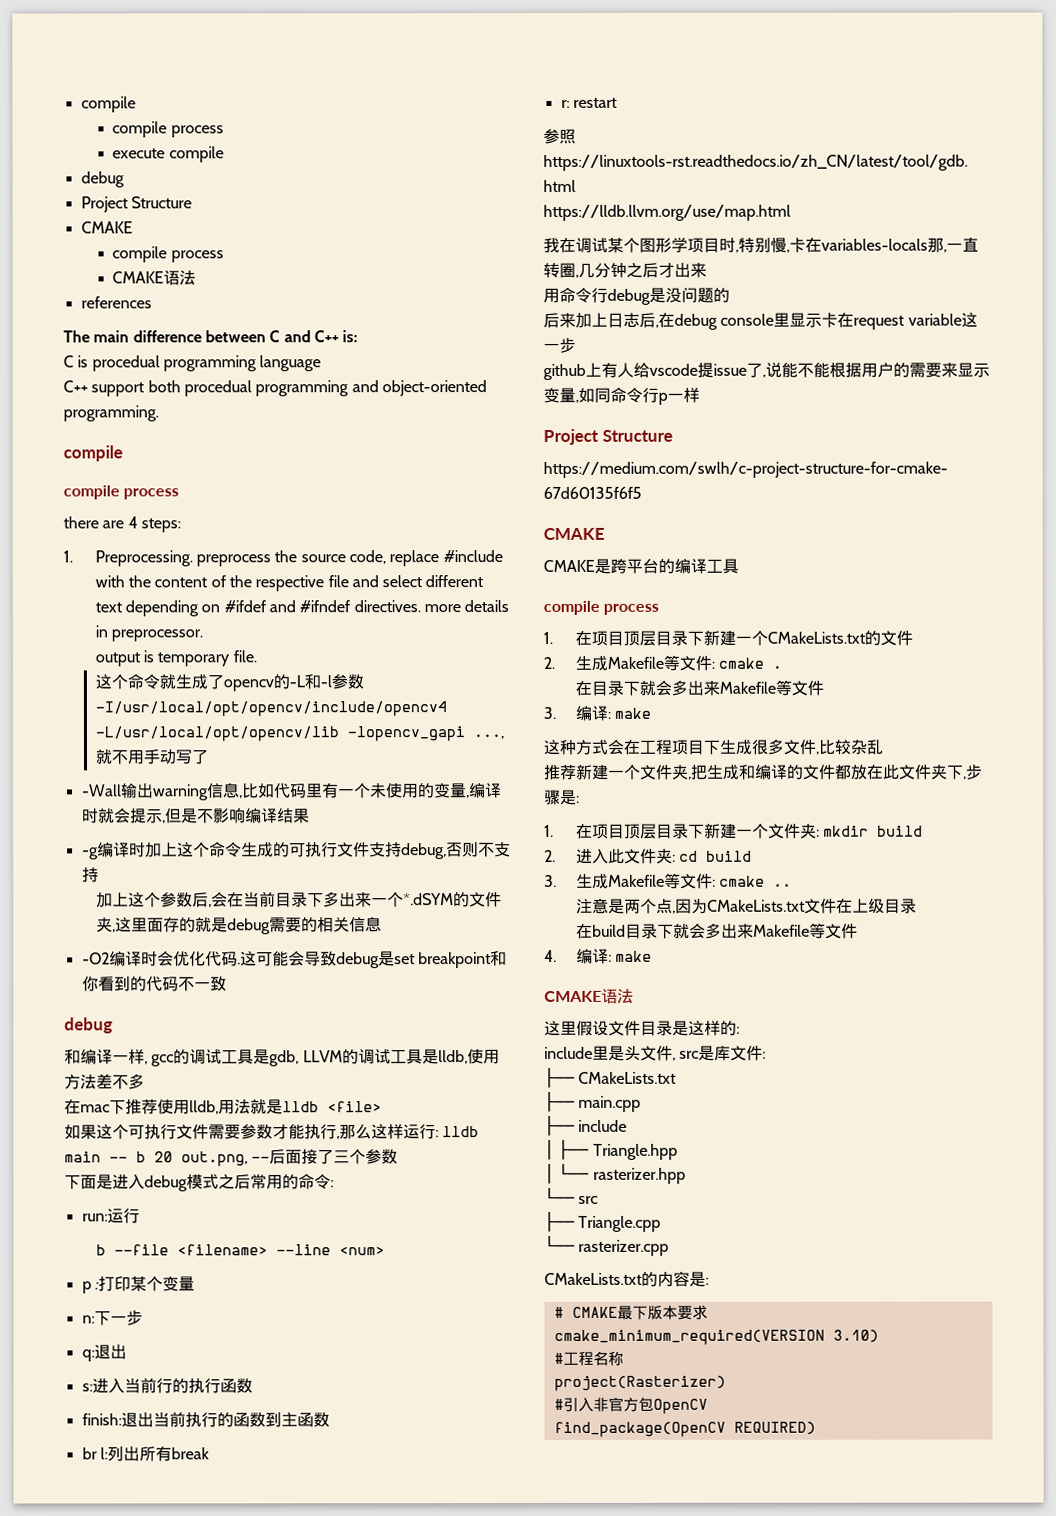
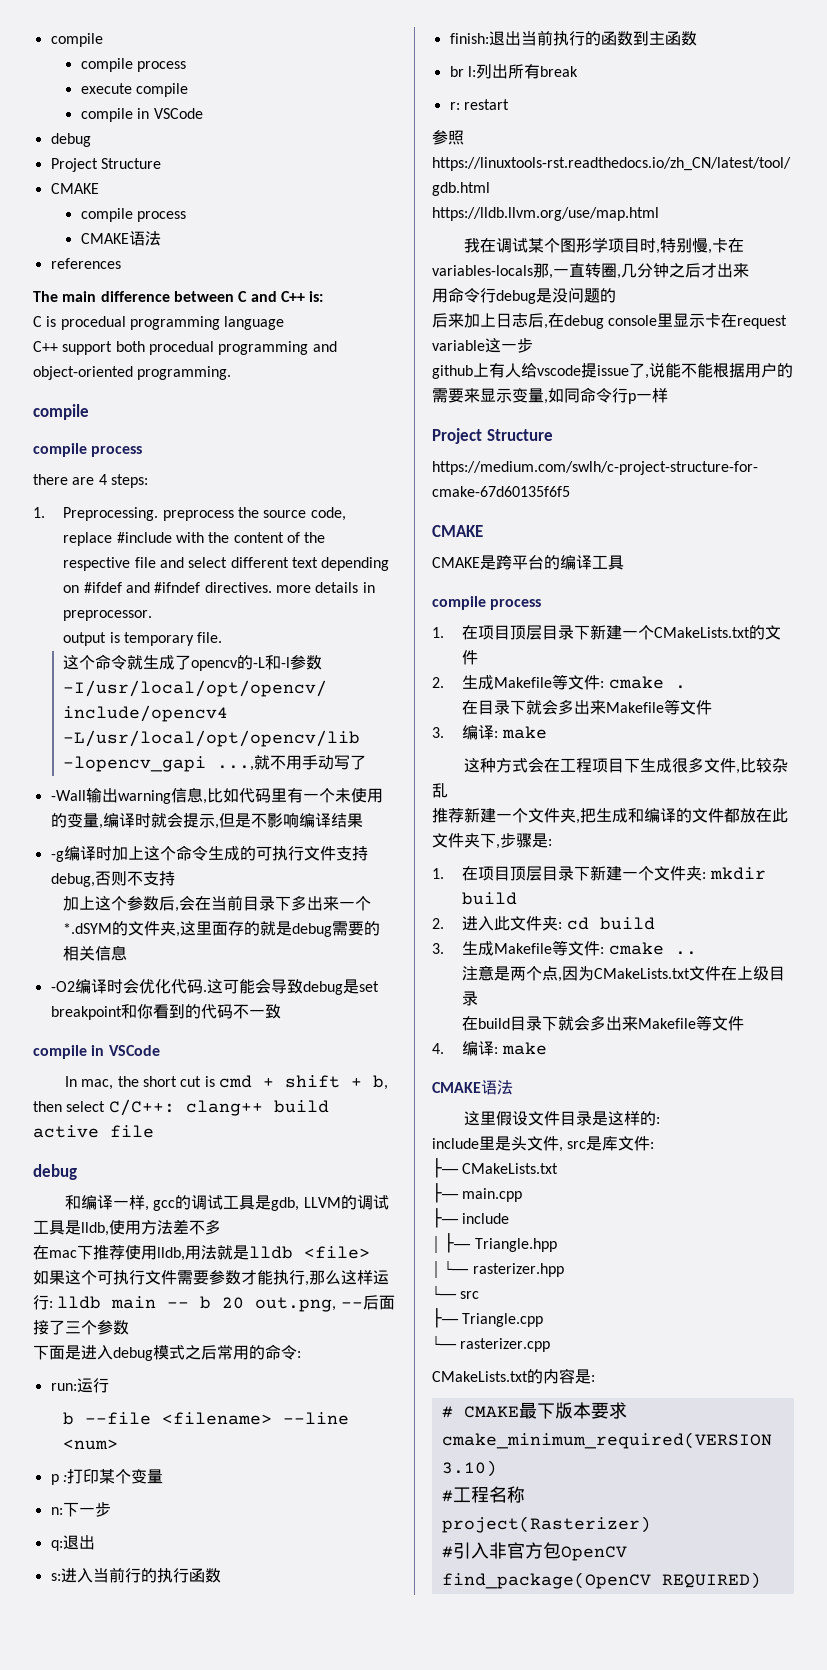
(224, 154) none -> [80,108,203,122] // compile in VSCode
(227, 984) none -> [33,1045,160,1059] [65,1075,389,1090] [33,1099,329,1116] [33,1125,154,1138] // compile in VSCode // In mac, the short cut is cmd + shift + b, then select C/C++: clang++ build active file

